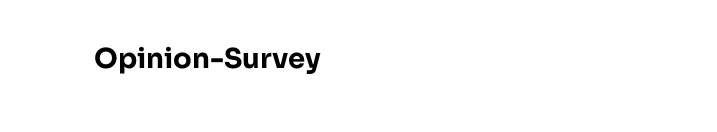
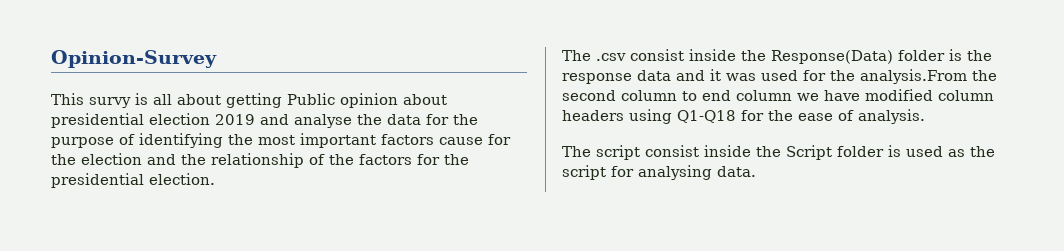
(321, 60) none -> [51,93,447,108] [51,113,478,128] [51,133,511,148] [51,153,469,168] [51,173,215,188] [562,49,992,64] [562,69,997,84] [562,89,994,101] [562,109,925,124] [562,145,995,160] [562,165,756,180] // This survy is all about getting Public opinion about presidential election 2019 and analyse the data for the purpose of identifying the most important factors cause for the election and the relationship of the factors for the presidential election. // The .csv consist inside the Response(Data) folder is the response data and it was used for the analysis.From the second column to end column we have modified column headers using Q1-Q18 for the ease of analysis. // The script consist inside the Script folder is used as the script for analysing data.

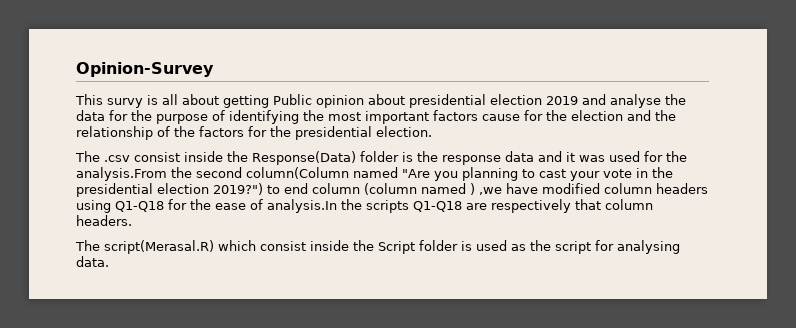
[621,90,819,101] column to end column we -> [246,167,673,181] [76,183,502,197] column(Column named "Are you planning to cast your vote in the presidential election 2019?") to end column (column named ) ,we
[858,109,925,124] [562,145,640,160] analysis. // The script -> [267,199,653,213] [76,215,132,226] [75,240,256,254] analysis.In the scripts Q1-Q18 are respectively that column headers. // The script(Merasal.R) which

